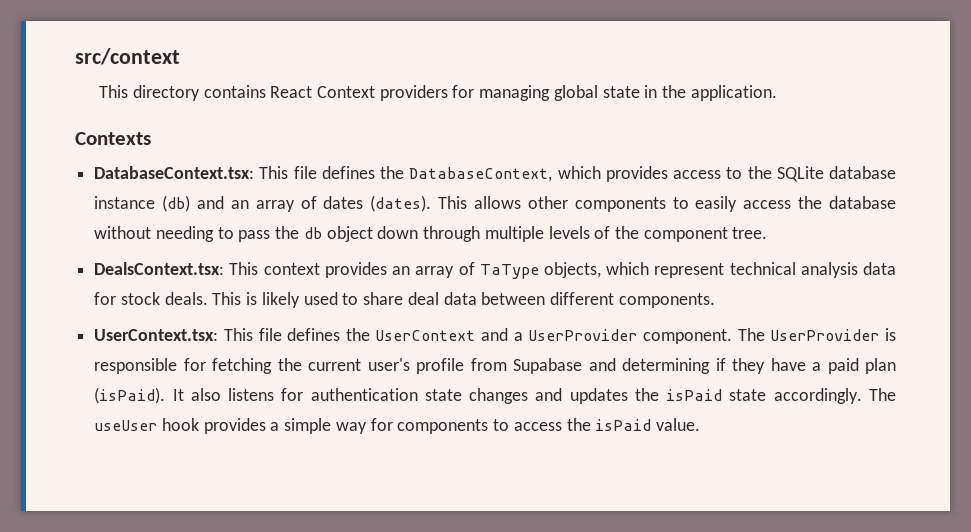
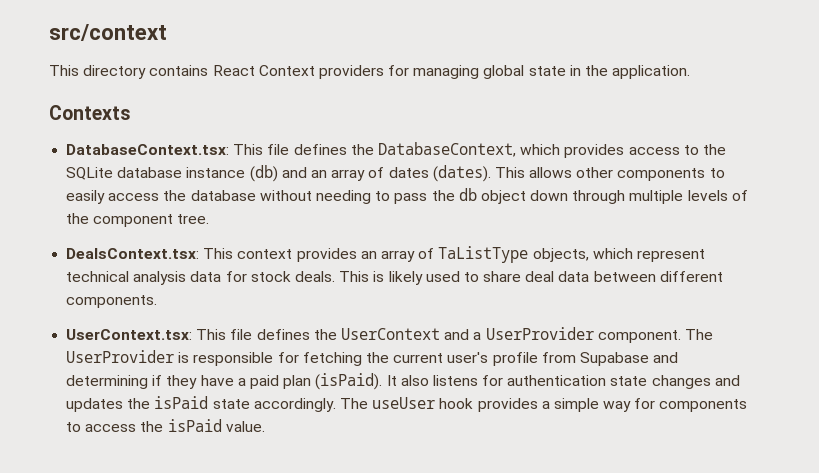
[479,264,539,279] TaType -> [438,246,529,263] TaListType

